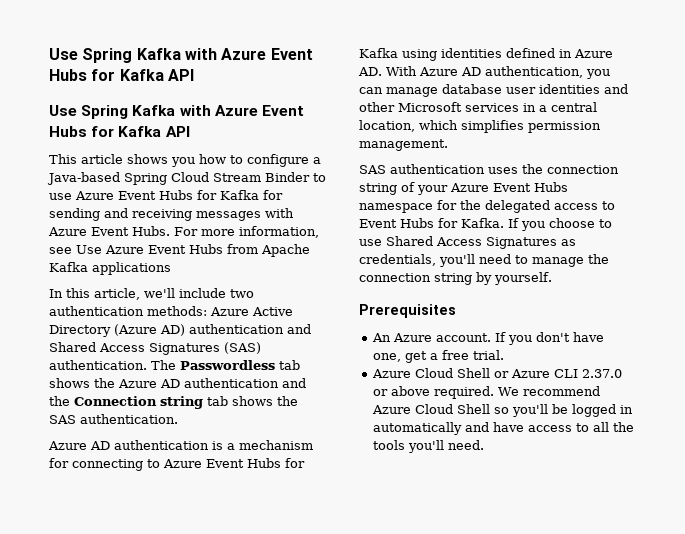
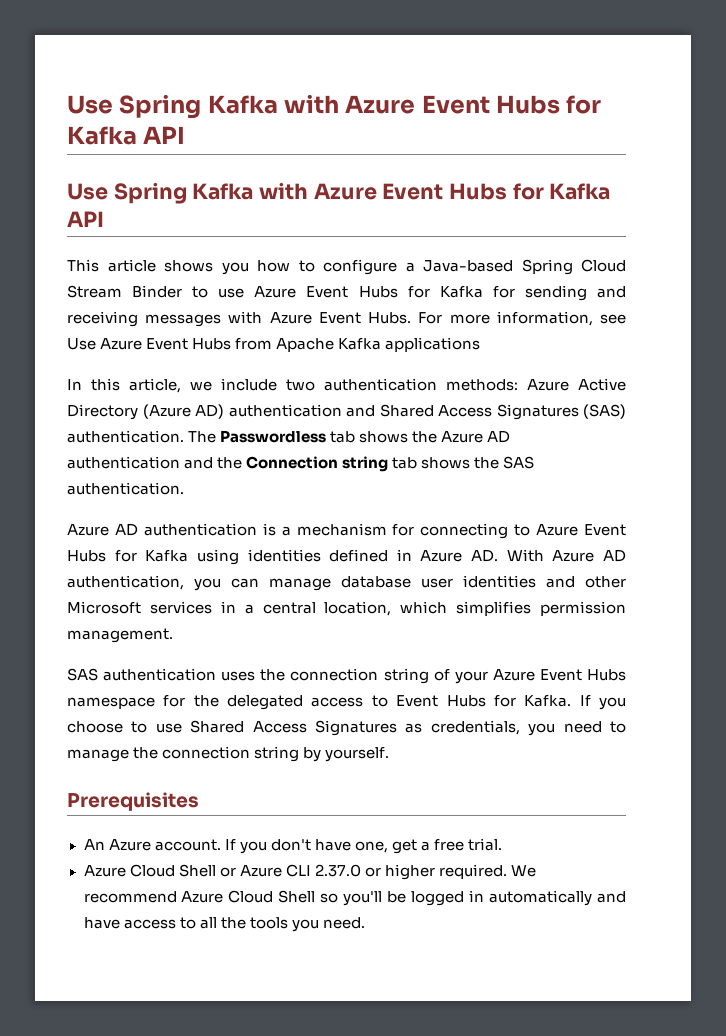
[144,288,175,298] we'll -> [190,381,213,391] we
[439,254,475,267] you'll -> [528,723,556,736] you
[391,386,431,396] above -> [384,864,435,880] higher
[408,440,445,453] you'll -> [291,919,319,932] you

